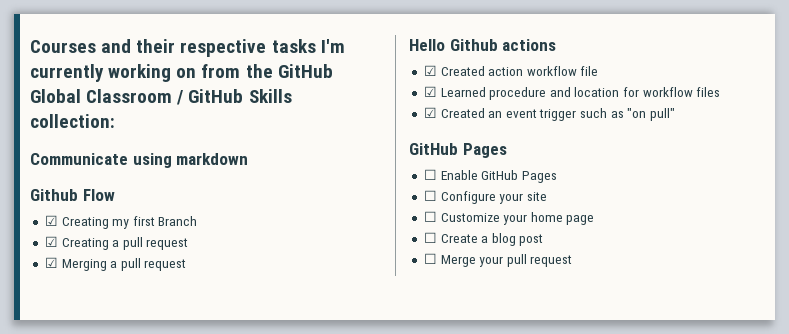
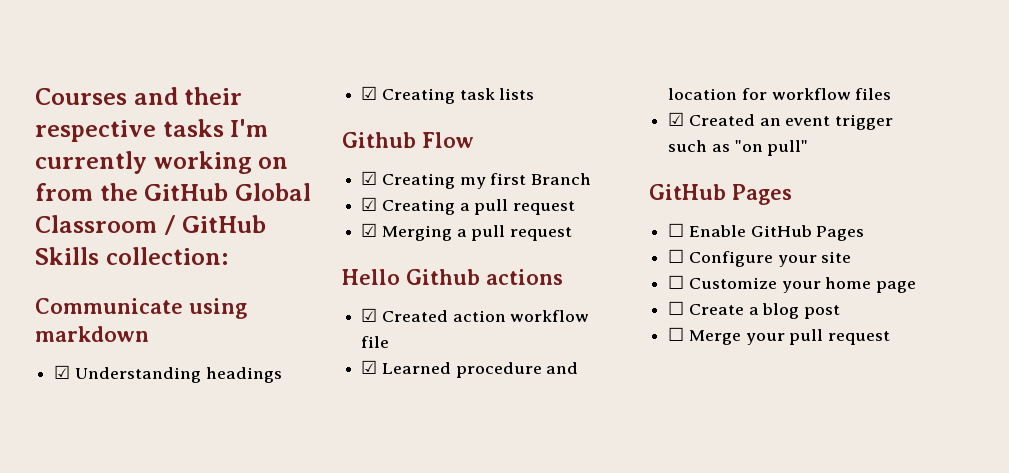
(249, 159) none -> [54,365,282,383] [361,86,535,104] // ☑ Understanding headings // ☑ Creating task lists

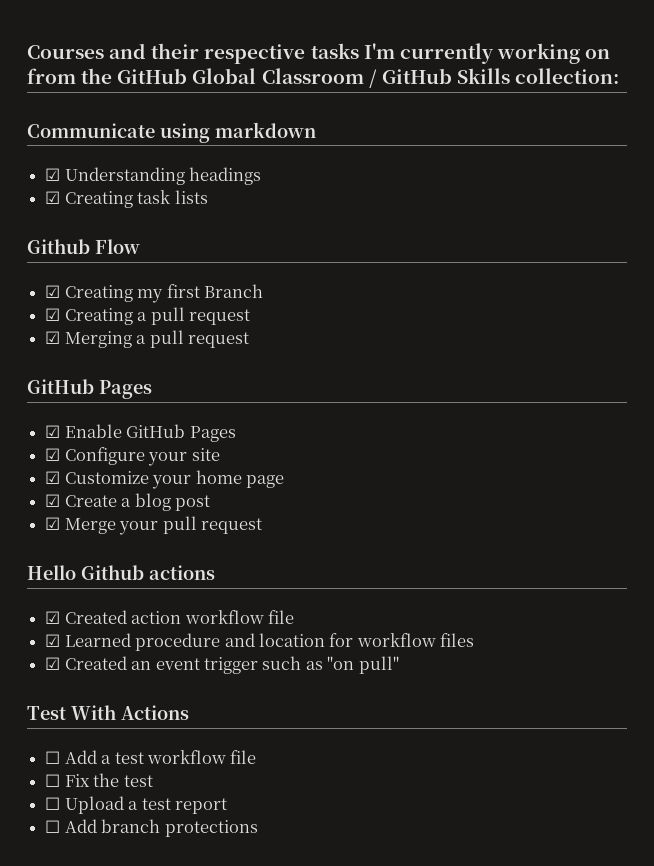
(573, 234) none -> [27,379,152,399] [45,424,236,442] [45,447,220,466] [45,470,284,489] [45,493,210,511] [45,516,262,535] // GitHub Pages // ☑ Enable GitHub Pages // ☑ Configure your site // ☑ Customize your home page // ☑ Create a blog post // ☑ Merge your pull request
[649,184,792,205] [668,223,865,241] [668,249,852,267] [668,275,917,293] [668,301,841,319] [668,327,891,345] GitHub Pages // ☐ Enable GitHub Pages // ☐ Configure your site // ☐ Customize your home page // ☐ Create a blog post // ☐ Merge your pull request -> [27,705,189,720] [45,750,257,764] [45,773,153,787] [45,796,227,814] [45,819,258,837] Test With Actions // ☐ Add a test workflow file // ☐ Fix the test // ☐ Upload a test report // ☐ Add branch protections

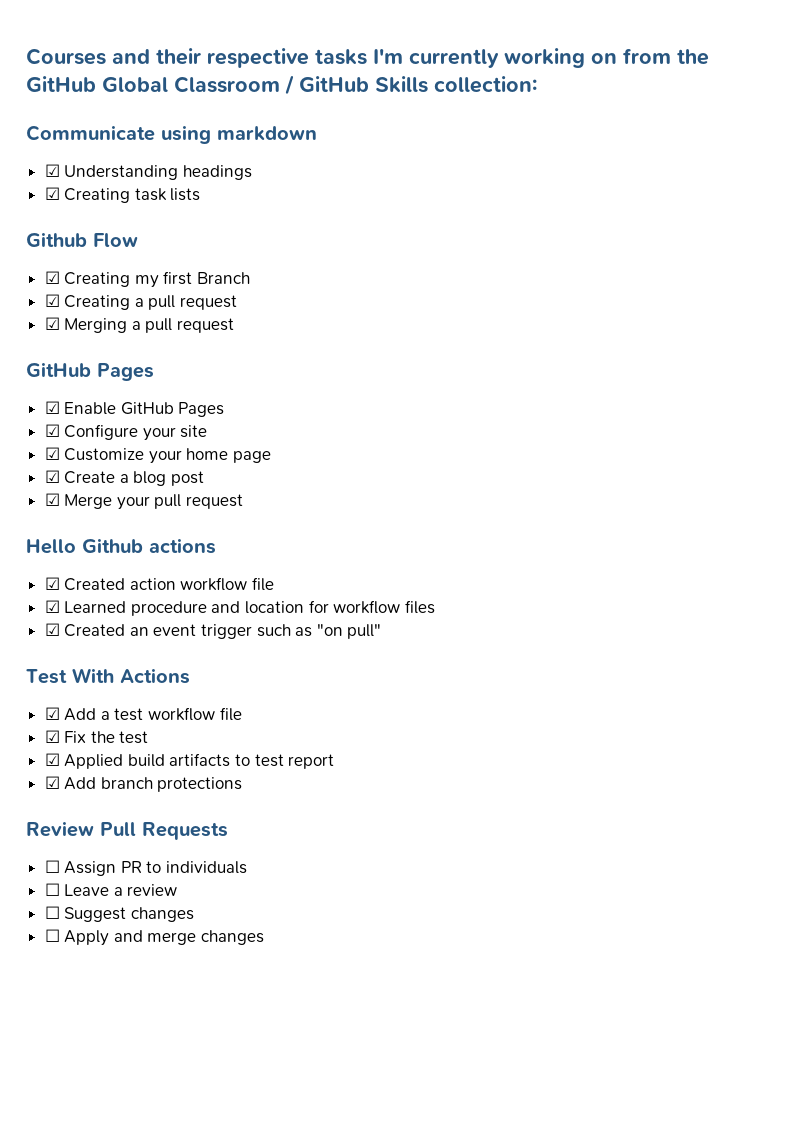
[45,751,61,764] ☐ -> [44,707,60,720] ☑
[45,774,61,787] ☐ -> [44,730,60,743] ☑
[45,796,139,814] ☐ Upload a -> [44,753,251,769] ☑ Applied build artifacts to
[45,820,61,833] ☐ -> [44,776,60,789] ☑
(258, 828) none -> [26,821,228,840] [44,860,248,876] [44,883,178,896] [44,906,194,922] [44,929,265,946] // Review Pull Requests // ☐ Assign PR to individuals // ☐ Leave a review // ☐ Suggest changes // ☐ Apply and merge changes

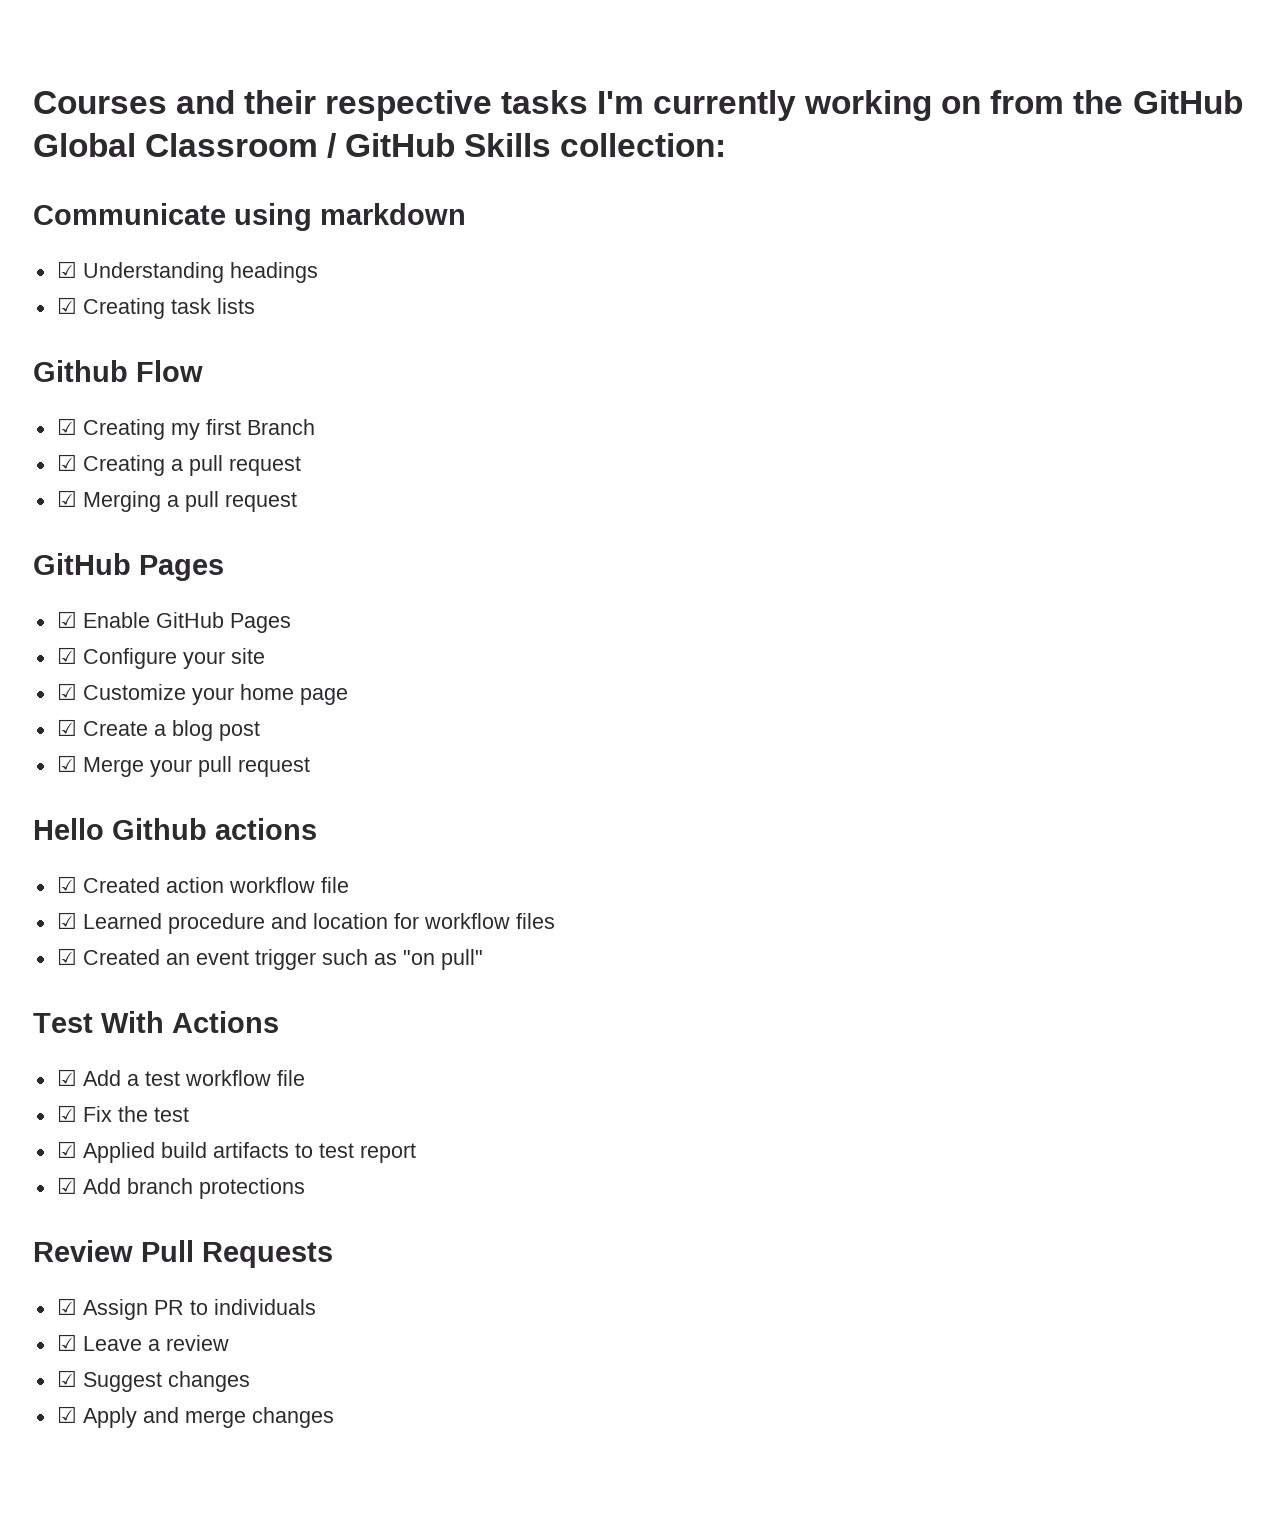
[44,860,60,873] ☐ -> [56,1298,77,1315] ☑
[44,883,60,896] ☐ -> [56,1334,77,1351] ☑
[44,906,60,919] ☐ -> [56,1370,77,1387] ☑
[44,929,60,942] ☐ -> [56,1406,77,1423] ☑

